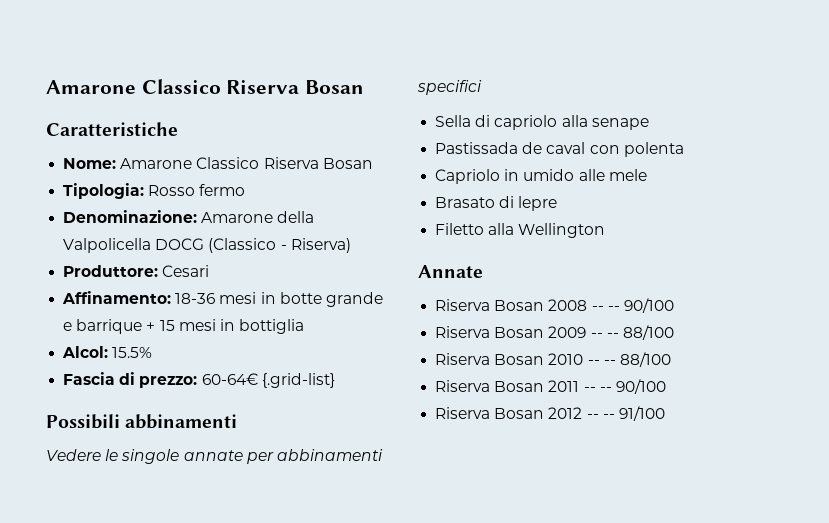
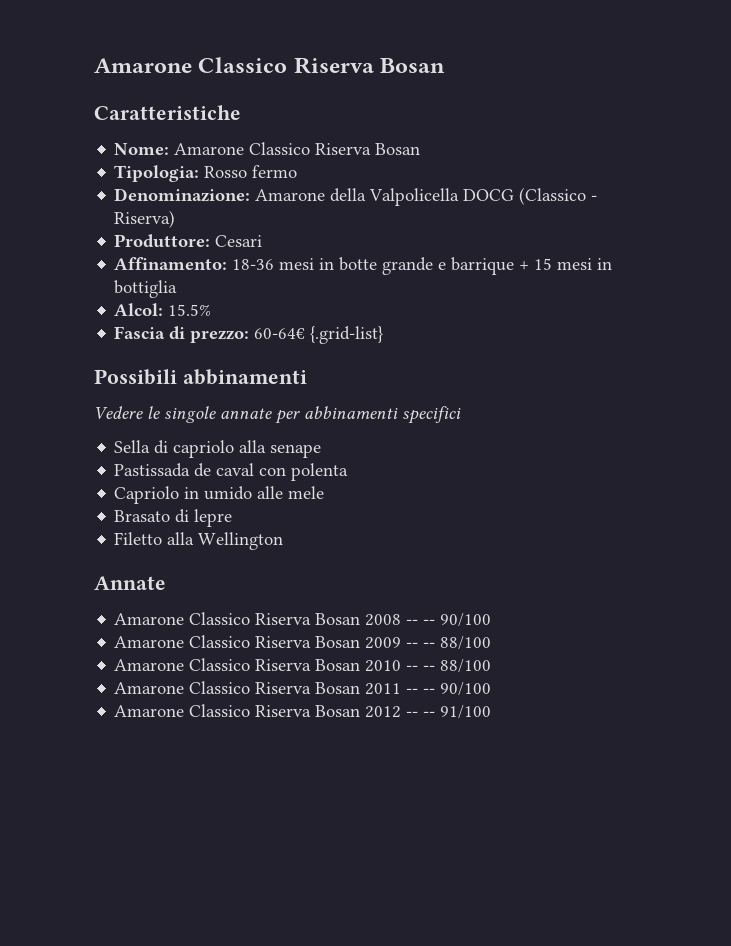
(483, 271) none -> [114,612,251,625] Amarone Classico
(674, 305) none -> [114,635,251,648] Amarone Classico
(674, 332) none -> [114,658,251,671] Amarone Classico
(671, 359) none -> [114,681,251,694] Amarone Classico
(666, 386) none -> [114,704,251,717] Amarone Classico

